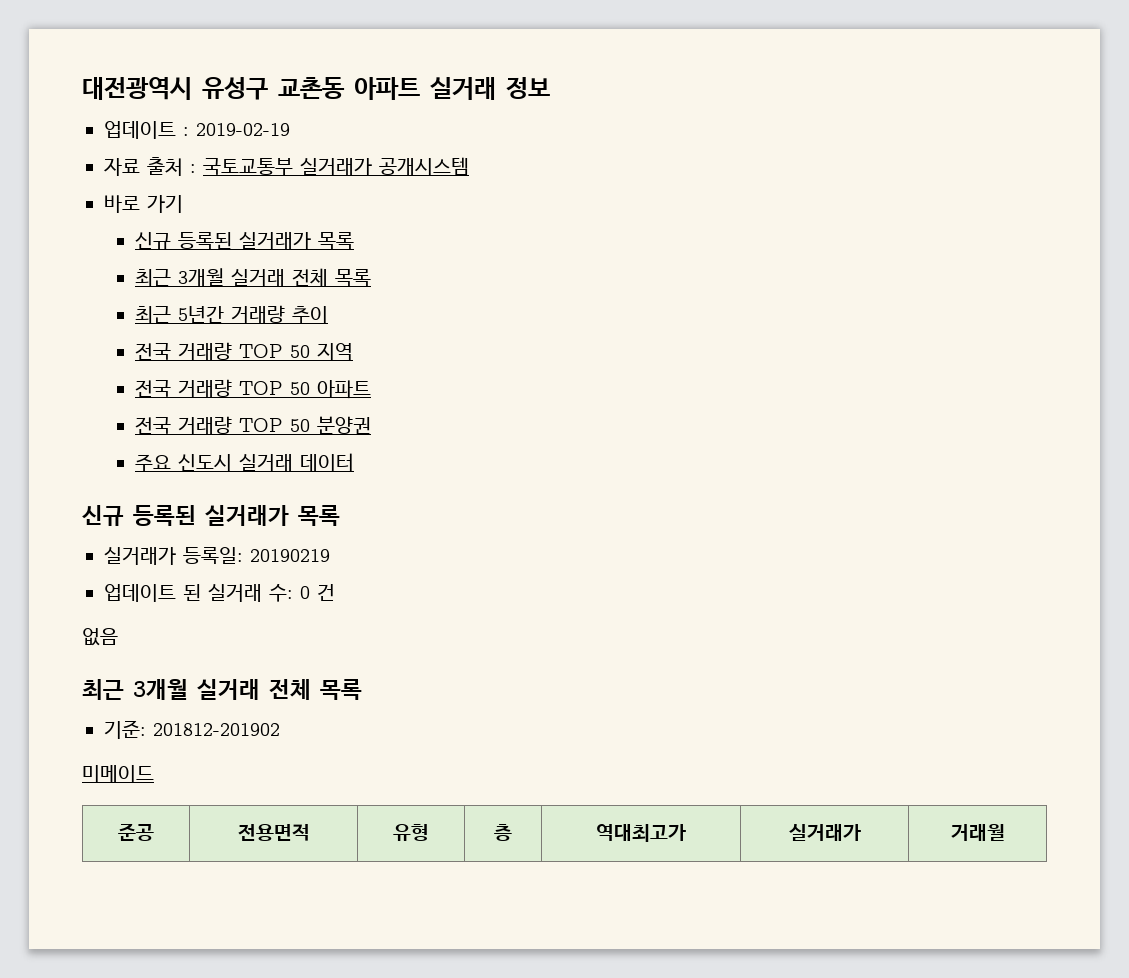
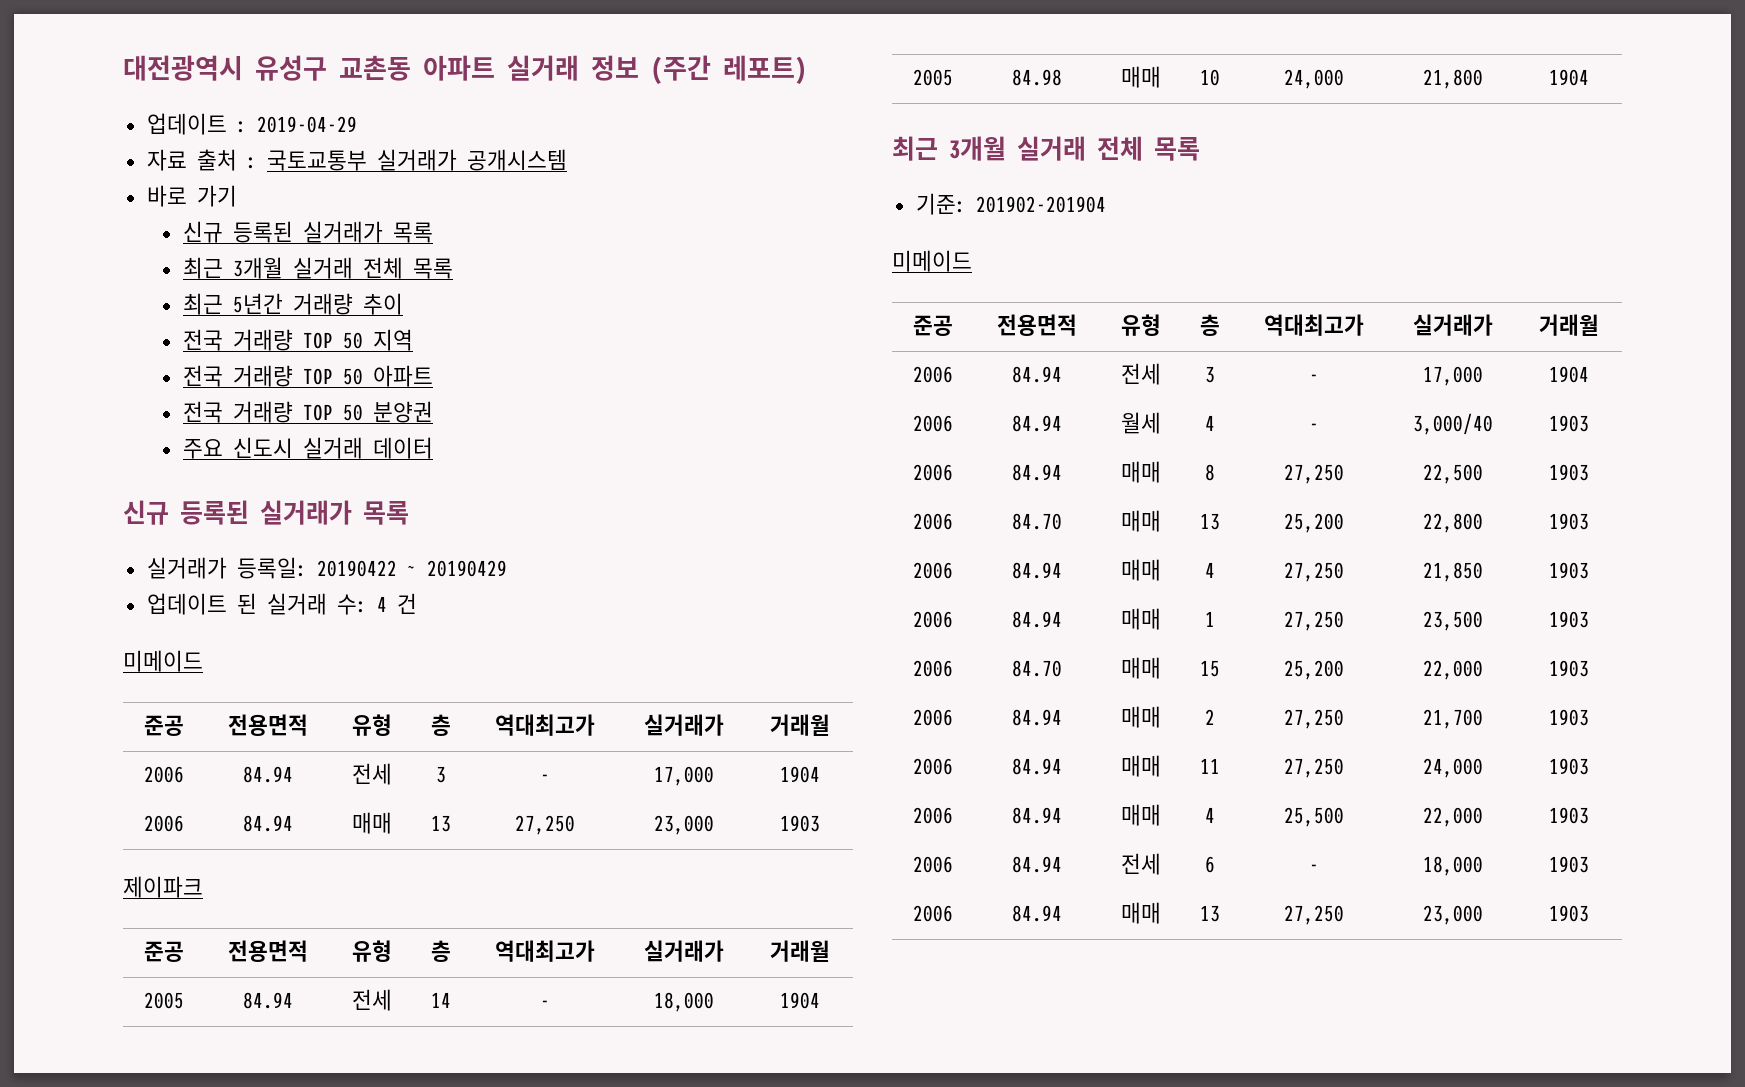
(550, 88) none -> [651,55,807,84] (주간 레포트)
[196,123,290,136] 2019-02-19 -> [256,116,357,133] 2019-04-29
[250,549,330,562] 20190219 -> [316,560,507,577] 20190422 ~ 20190429
[300,586,310,599] 0 -> [376,596,387,612] 4
[82,628,118,646] [82,679,362,700] [104,720,280,739] [82,765,154,783] [118,823,154,841] [237,824,310,841] [393,824,429,841] [494,824,512,841] [596,824,686,842] [788,824,861,841] [950,824,1005,841] // 없음 // 최근 3개월 실거래 전체 목록 // 기준: 201812-201902 // 미메이드 // 준공 | 전용면적 | 유형 | 층 | 역대최고가 | 실거래가 | 거래월 -> [123,650,203,672] [143,715,184,736] [227,714,308,736] [352,714,392,736] [431,714,451,736] [495,714,595,736] [644,714,724,736] [770,714,830,736] [143,766,184,783] [242,766,293,783] [352,763,392,785] [436,766,446,783] [540,774,550,782] [654,766,714,786] [780,766,820,783] [143,815,184,832] [242,815,293,832] [352,812,392,834] [431,815,451,832] [515,815,575,835] [654,815,714,835] [780,815,820,832] [123,876,203,898] [143,941,184,962] [227,940,308,962] [352,940,392,962] [431,940,451,962] [495,940,595,962] [644,940,724,962] [770,940,830,962] [143,992,184,1009] [242,992,293,1009] [352,989,392,1011] [431,992,451,1008] [540,1000,550,1008] [654,992,714,1012] [780,992,820,1009] [912,69,953,86] [1011,69,1062,86] [1121,66,1161,88] [1200,69,1220,86] [1284,69,1344,89] [1423,69,1483,89] [1549,69,1589,86] [892,136,1200,161] [915,193,1106,215] [892,250,972,272] [912,315,953,336] [996,314,1077,336] [1121,314,1161,336] [1200,314,1220,336] [1264,314,1364,336] [1413,314,1493,336] [1539,314,1599,336] [912,366,953,383] [1011,366,1062,383] [1121,363,1161,385] [1205,366,1215,383] [1309,374,1319,382] [1423,366,1483,386] [1549,366,1589,383] [912,415,953,432] [1011,415,1062,432] [1121,412,1161,434] [1205,415,1215,431] [1309,423,1319,431] [1413,413,1493,435] [1549,415,1589,432] [912,464,953,481] [1011,464,1062,481] [1121,461,1161,483] [1205,464,1215,481] [1284,464,1344,484] [1423,464,1483,484] [1549,464,1589,481] [912,513,953,530] [1011,513,1062,530] [1121,510,1161,532] [1200,513,1220,530] [1284,513,1344,533] [1423,513,1483,533] [1549,513,1589,530] [912,562,953,579] [1011,562,1062,579] [1121,559,1161,581] [1205,562,1215,578] [1284,562,1344,582] [1423,562,1483,582] [1549,562,1589,579] [912,611,953,628] [1011,611,1062,628] [1121,608,1161,630] [1205,611,1215,627] [1284,611,1344,631] [1423,611,1483,631] [1549,611,1589,628] [912,660,953,677] [1011,660,1062,677] [1121,657,1161,679] [1200,660,1220,677] [1284,660,1344,680] [1423,660,1483,680] [1549,660,1589,677] [912,709,953,726] [1011,709,1062,726] [1121,706,1161,728] [1205,709,1215,725] [1284,709,1344,729] [1423,709,1483,729] [1549,709,1589,726] [912,758,953,775] [1011,758,1062,775] [1121,755,1161,777] [1200,758,1220,774] [1284,758,1344,778] [1423,758,1483,778] [1549,758,1589,775] [912,807,953,824] [1011,807,1062,824] [1121,804,1161,826] [1205,807,1215,823] [1284,807,1344,827] [1423,807,1483,827] [1549,807,1589,824] [912,856,953,873] [1011,856,1062,873] [1121,853,1161,875] [1205,856,1215,873] [1309,864,1319,872] [1423,856,1483,876] [1549,856,1589,873] [912,905,953,922] [1011,905,1062,922] [1121,902,1161,924] [1200,905,1220,922] [1284,905,1344,925] [1423,905,1483,925] [1549,905,1589,922] // 미메이드 // 준공 | 전용면적 | 유형 | 층 | 역대최고가 | 실거래가 | 거래월 // 2006 | 84.94 | 전세 | 3 | - | 17,000 | 1904 // 2006 | 84.94 | 매매 | 13 | 27,250 | 23,000 | 1903 // 제이파크 // 준공 | 전용면적 | 유형 | 층 | 역대최고가 | 실거래가 | 거래월 // 2005 | 84.94 | 전세 | 14 | - | 18,000 | 1904 // 2005 | 84.98 | 매매 | 10 | 24,000 | 21,800 | 1904 // 최근 3개월 실거래 전체 목록 // 기준: 201902-201904 // 미메이드 // 준공 | 전용면적 | 유형 | 층 | 역대최고가 | 실거래가 | 거래월 // 2006 | 84.94 | 전세 | 3 | - | 17,000 | 1904 // 2006 | 84.94 | 월세 | 4 | - | 3,000/40 | 1903 // 2006 | 84.94 | 매매 | 8 | 27,250 | 22,500 | 1903 // 2006 | 84.70 | 매매 | 13 | 25,200 | 22,800 | 1903 // 2006 | 84.94 | 매매 | 4 | 27,250 | 21,850 | 1903 // 2006 | 84.94 | 매매 | 1 | 27,250 | 23,500 | 1903 // 2006 | 84.70 | 매매 | 15 | 25,200 | 22,000 | 1903 // 2006 | 84.94 | 매매 | 2 | 27,250 | 21,700 | 1903 // 2006 | 84.94 | 매매 | 11 | 27,250 | 24,000 | 1903 // 2006 | 84.94 | 매매 | 4 | 25,500 | 22,000 | 1903 // 2006 | 84.94 | 전세 | 6 | - | 18,000 | 1903 // 2006 | 84.94 | 매매 | 13 | 27,250 | 23,000 | 1903

